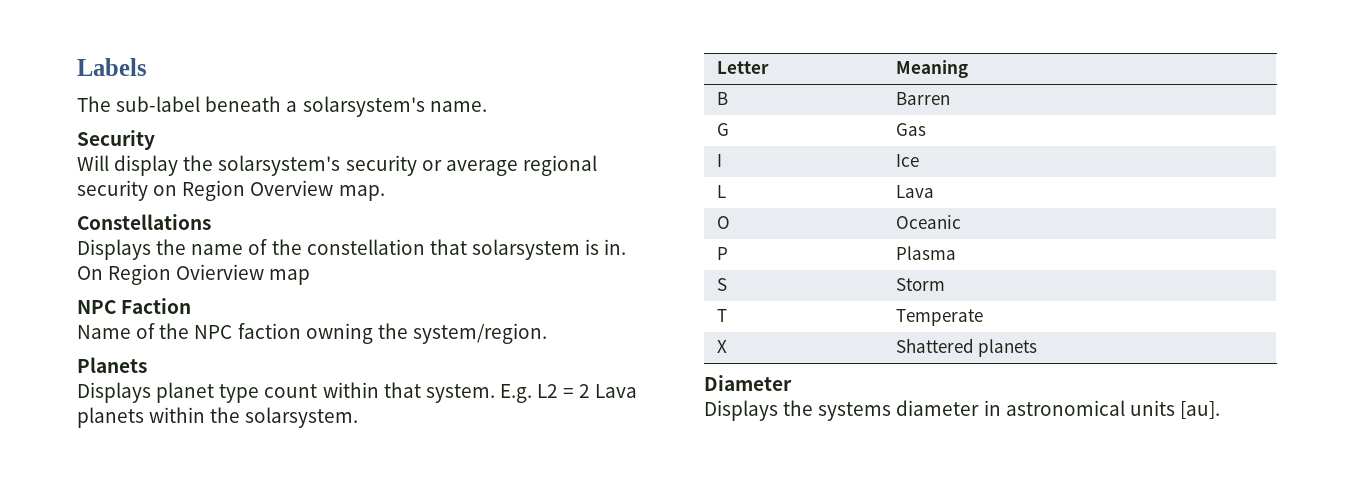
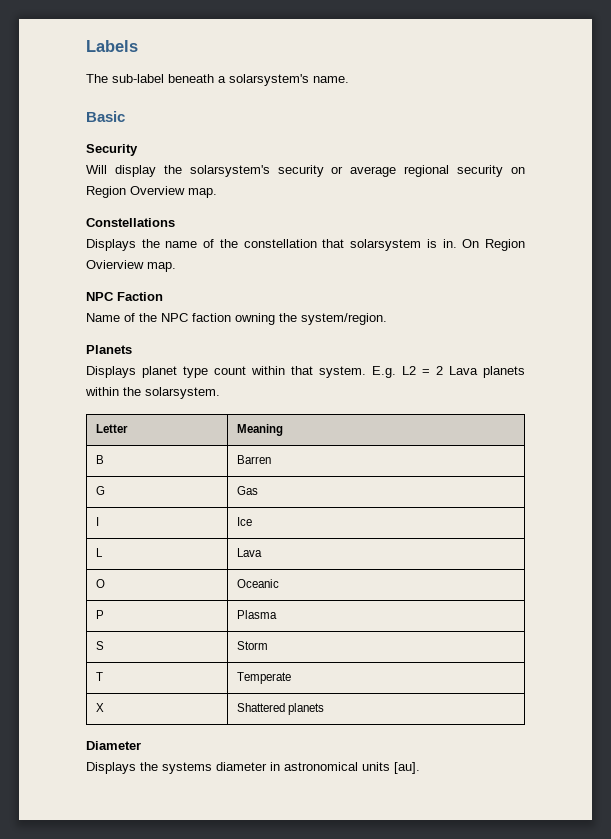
(487, 106) none -> [86,111,125,122] // Basic
[269,269,311,285] map -> [147,262,176,272] map.

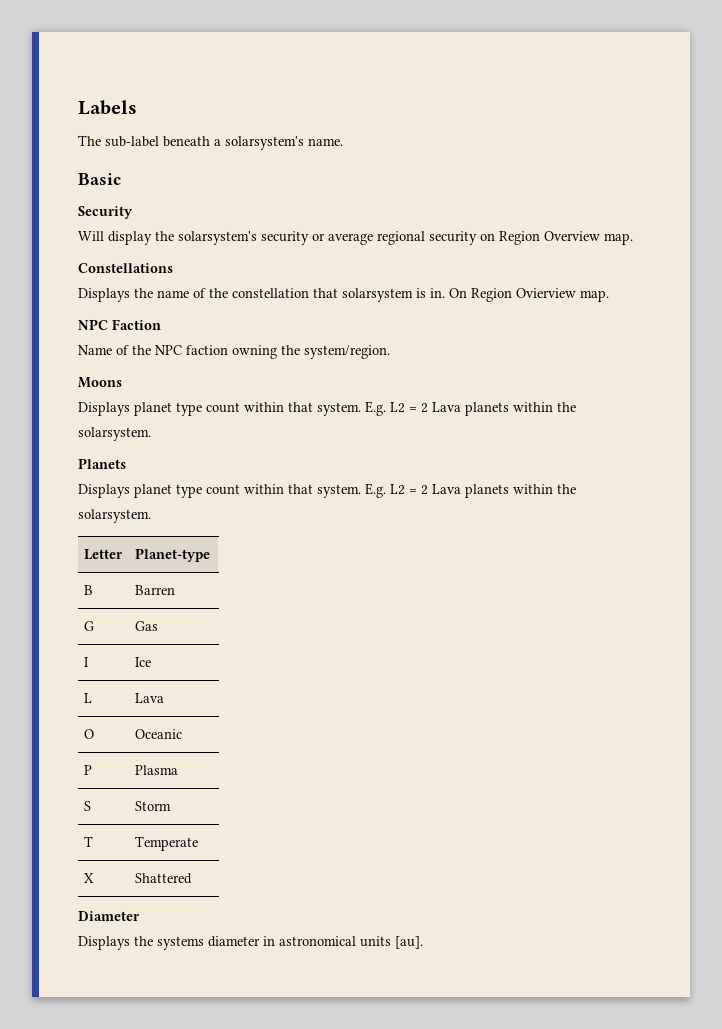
(387, 319) none -> [78,377,122,388] [78,401,576,416] [78,427,151,441] // Moons // Displays planet type count within that system. E.g. L2 = 2 Lava planets within the solarsystem.
[236,424,283,436] Meaning -> [135,548,211,562] Planet-type
[287,703,324,715] planets -> (193, 878) none

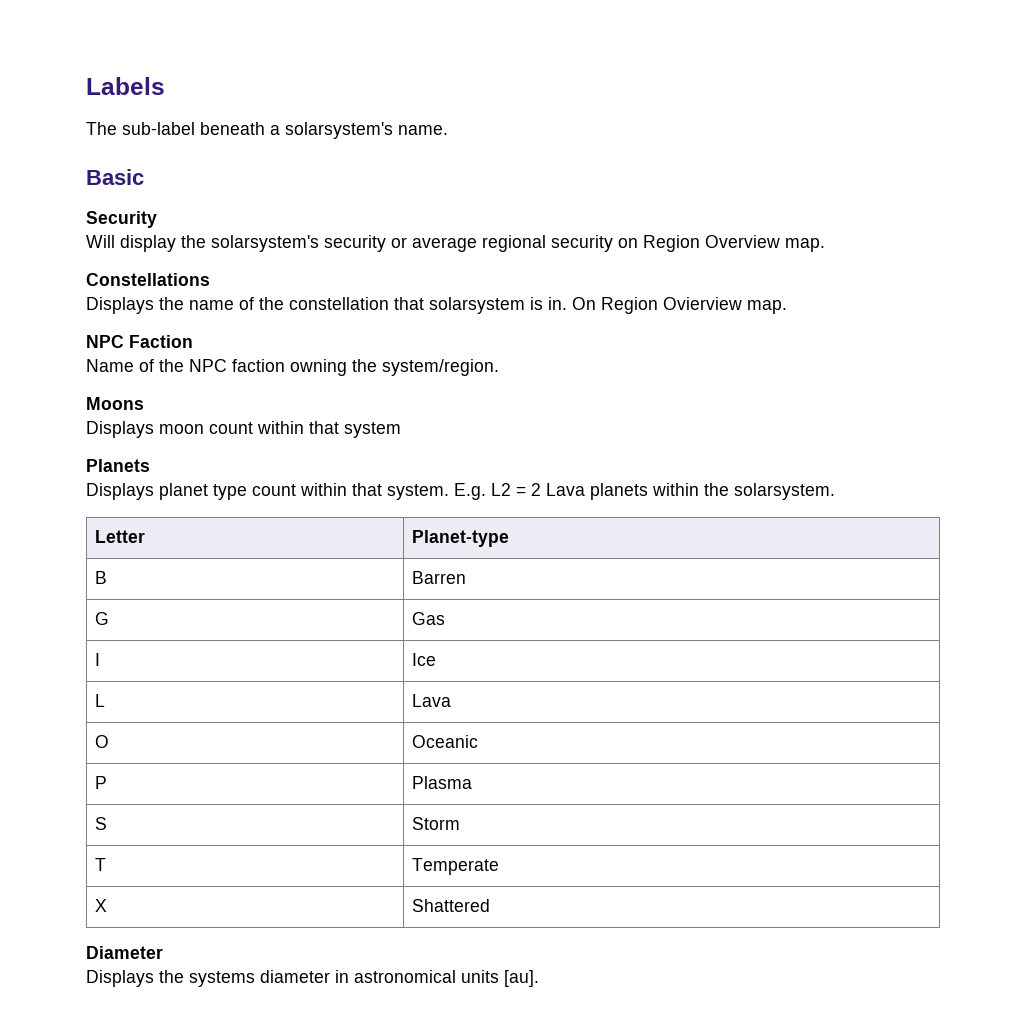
[134,401,576,416] [78,427,151,441] planet type count within that system. E.g. L2 = 2 Lava planets within the solarsystem. -> [159,421,401,438] moon count within that system

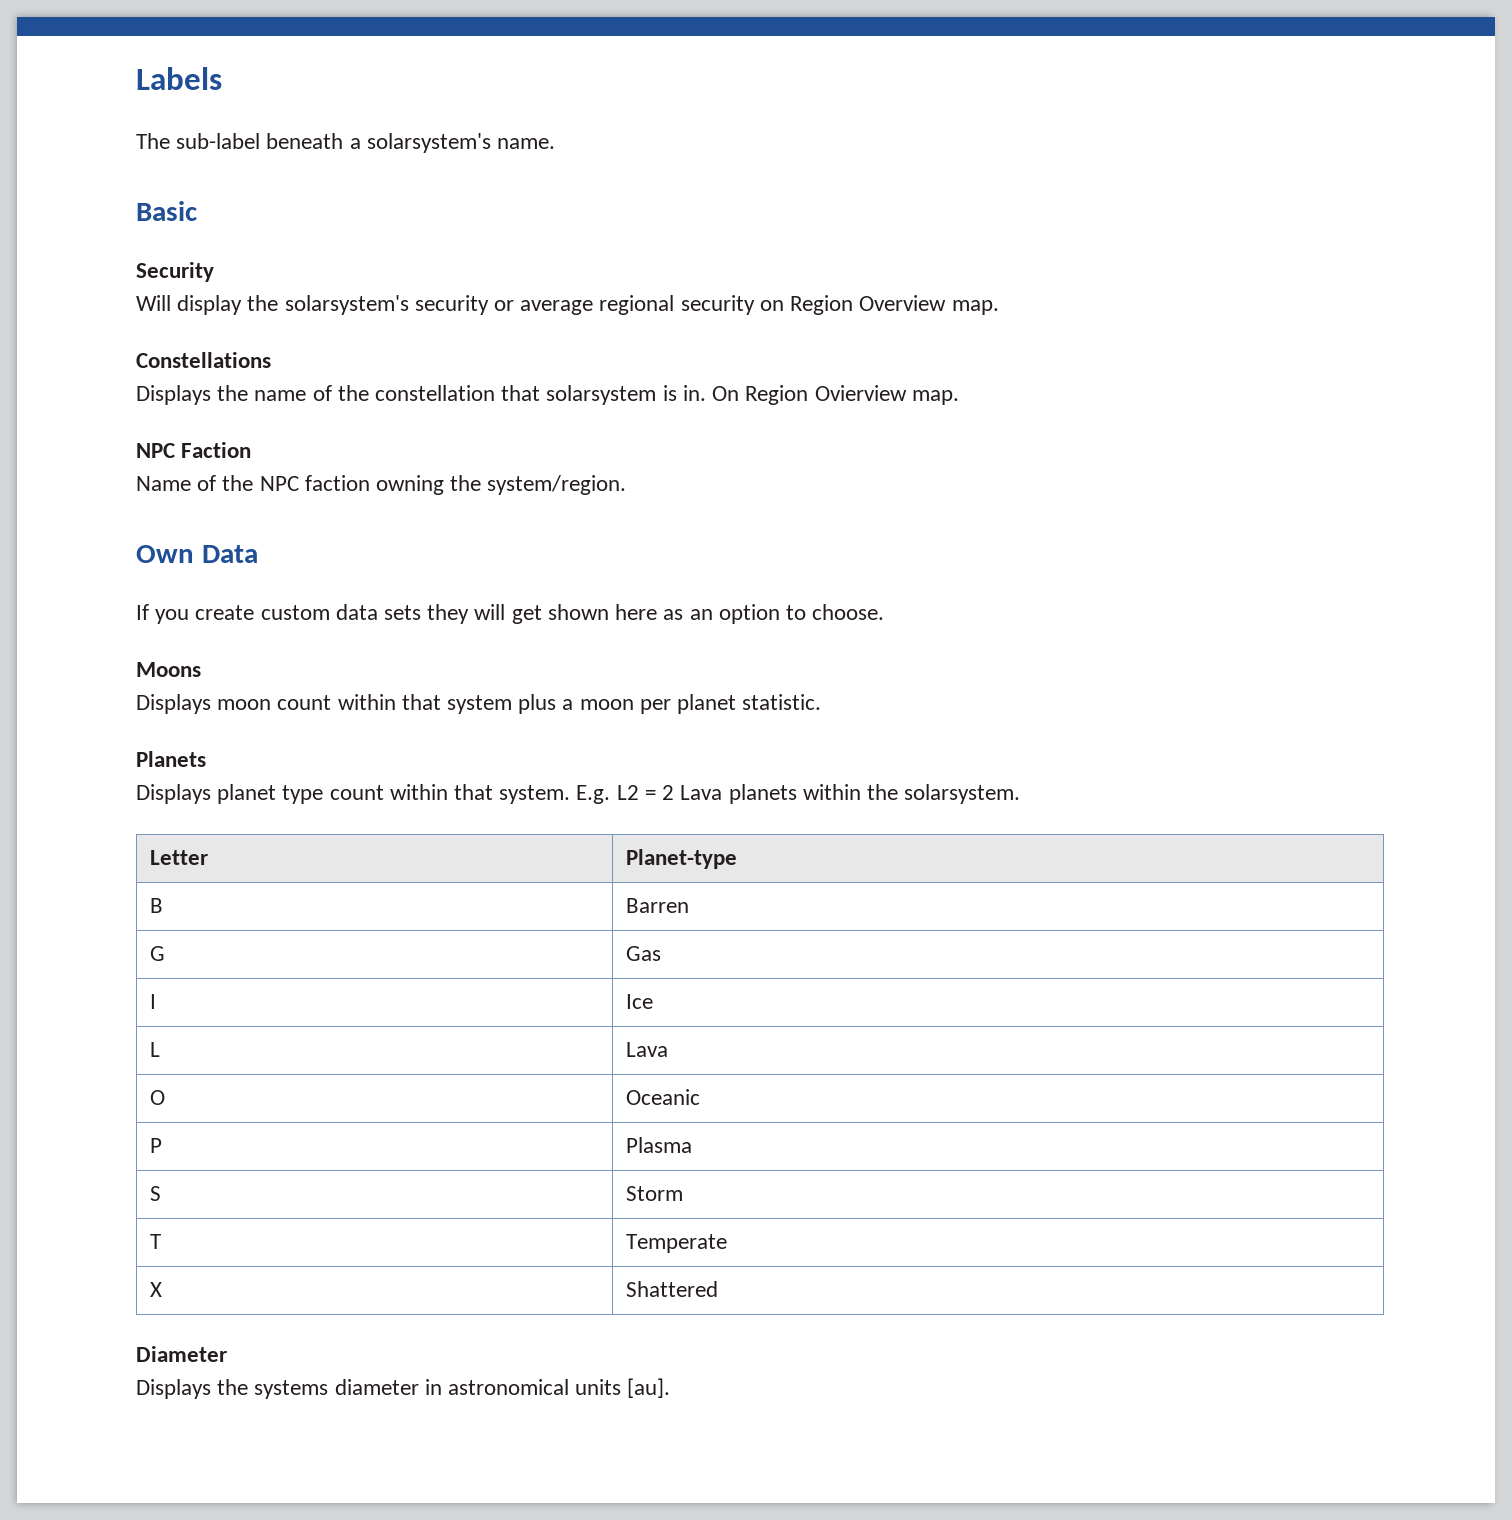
(499, 367) none -> [136,545,258,563] [136,604,885,624] // Own Data // If you create custom data sets they will get shown here as an option to choose.
(401, 430) none -> [518,694,822,714] plus a moon per planet statistic.

